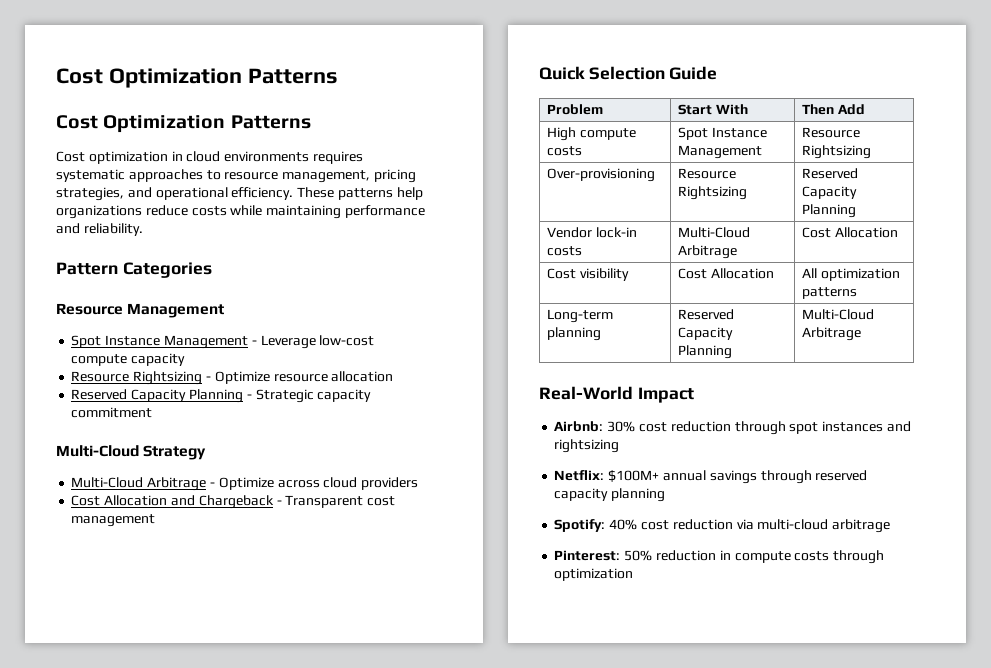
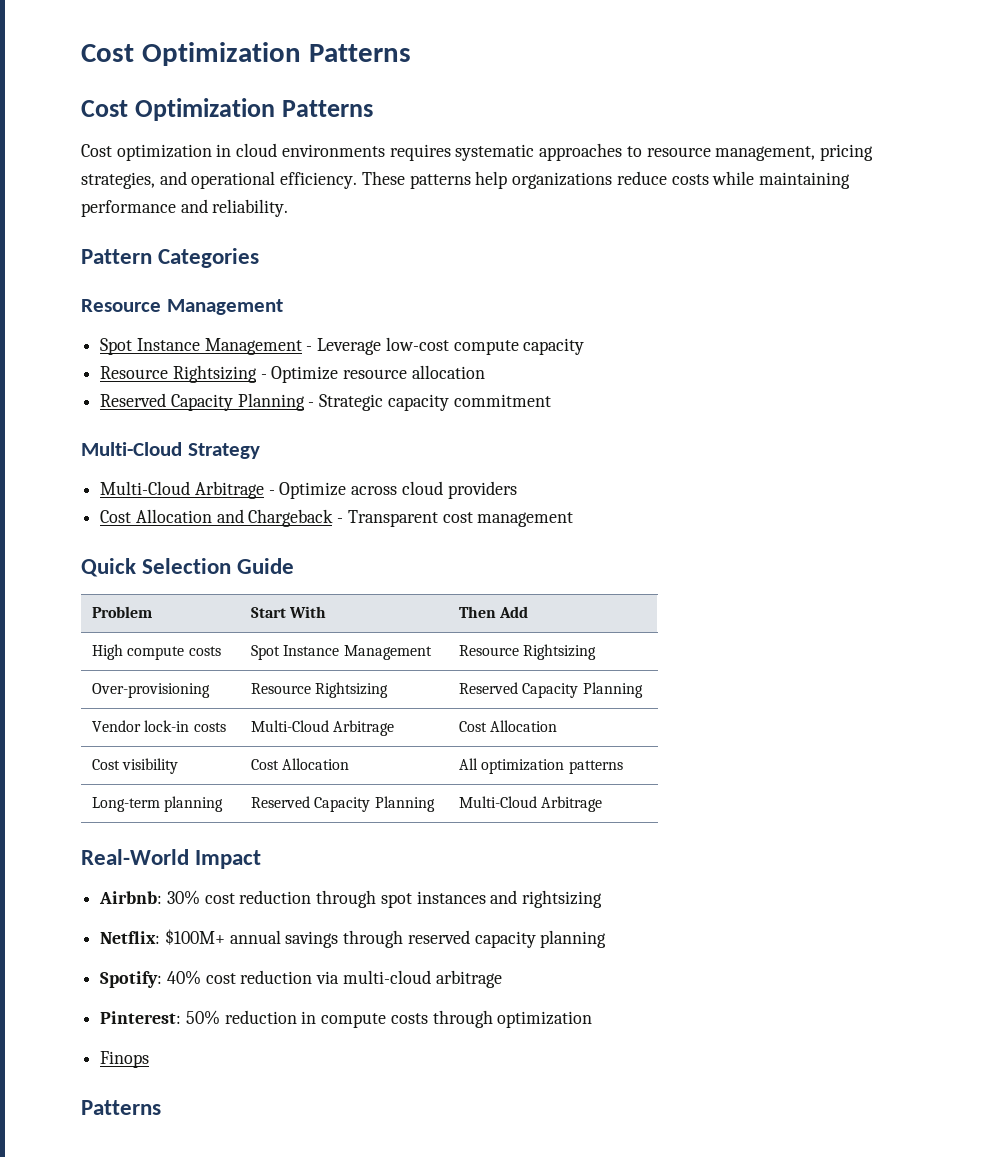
(634, 574) none -> [100,1051,150,1068] [81,1100,161,1115] // Finops // Patterns

